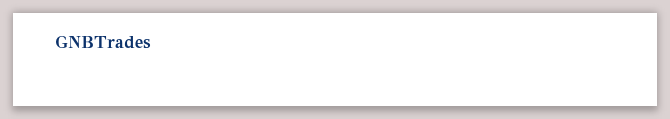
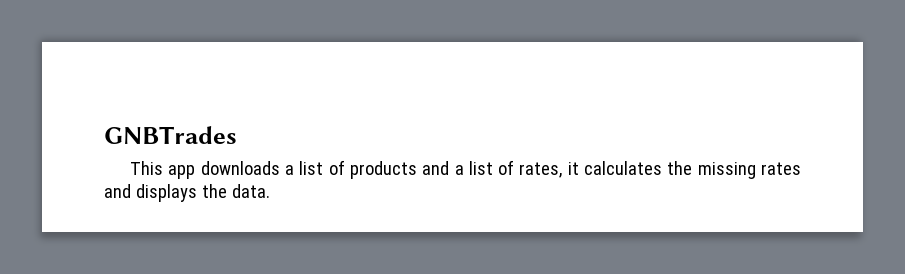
(151, 42) none -> [130,160,801,179] [104,184,270,202] // This app downloads a list of products and a list of rates, it calculates the missing rates and displays the data.

